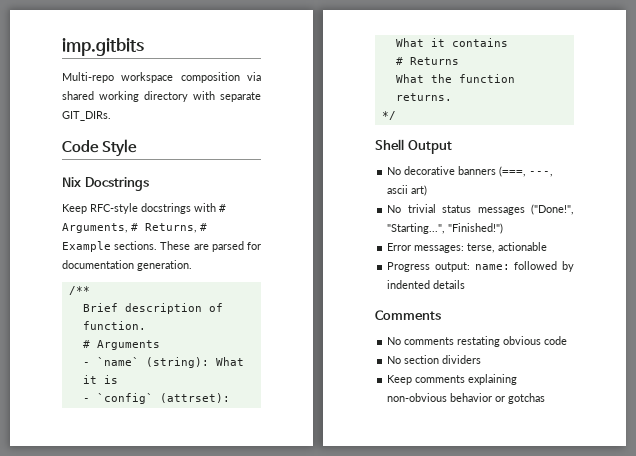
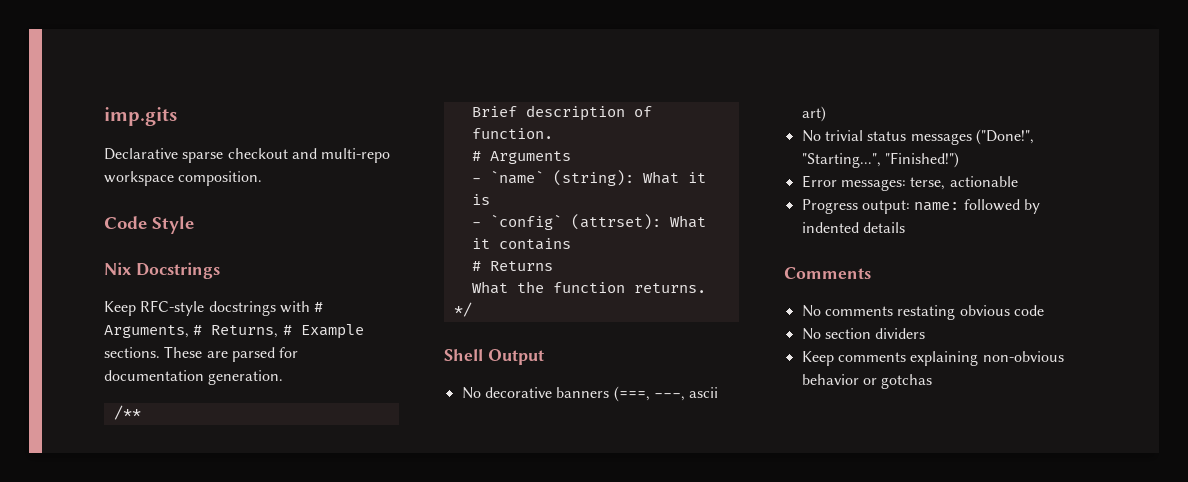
[62,38,144,56] [62,72,261,83] [62,91,261,102] [62,111,111,121] imp.gitbits // Multi-repo workspace composition via shared working directory with separate GIT_DIRs. -> [104,107,177,126] [104,148,391,163] [104,171,263,186] imp.gits // Declarative sparse checkout and multi-repo workspace composition.

